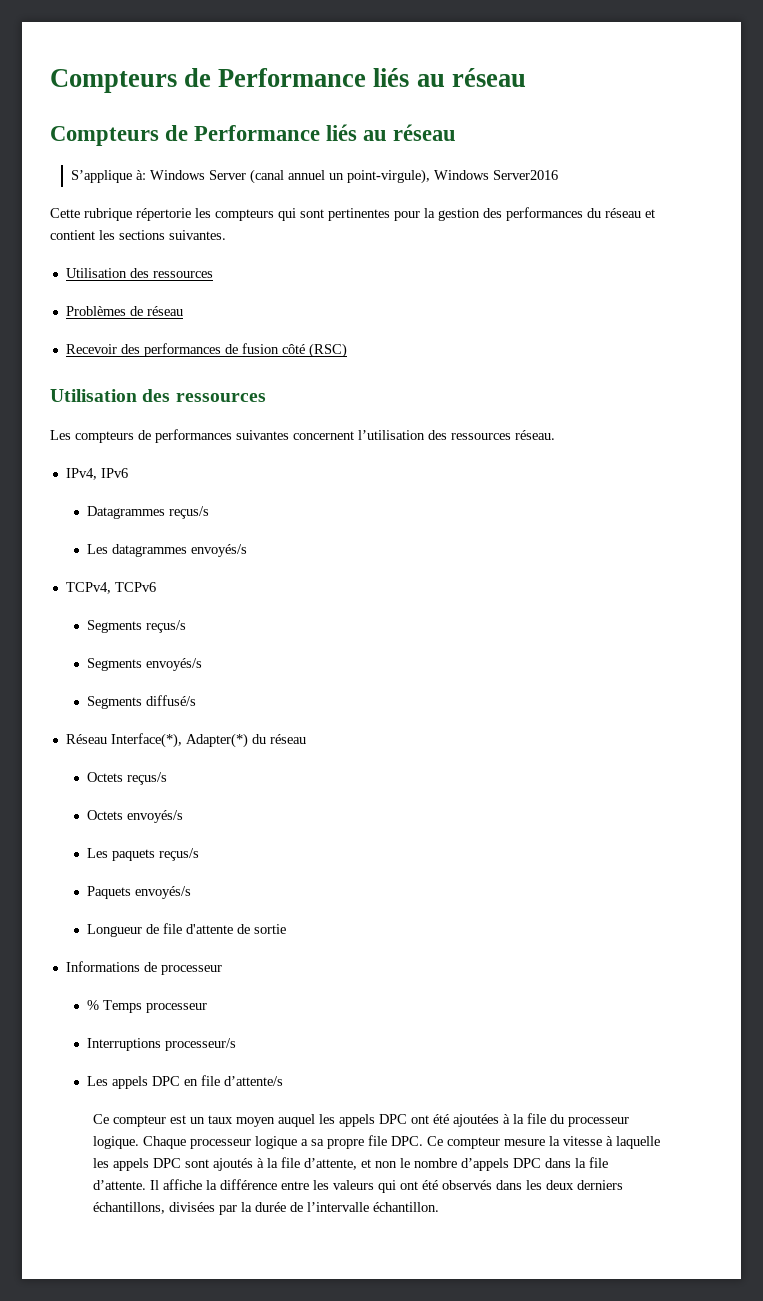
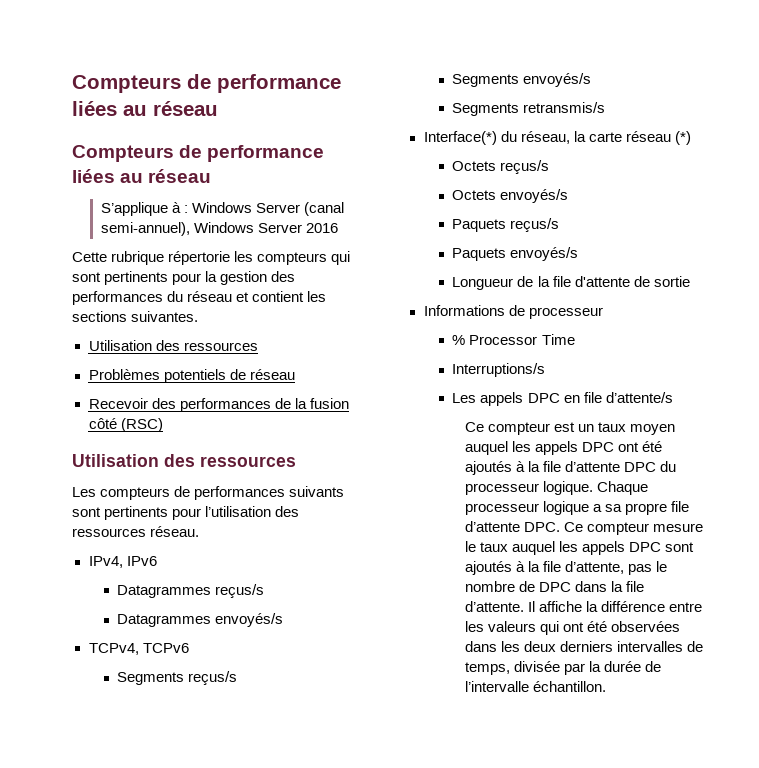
[50,68,410,93] Compteurs de Performance liés -> [72,74,341,93] [72,101,117,116] Compteurs de performance liées
[194,124,358,141] Performance liés -> [207,145,325,162] [72,169,115,183] performance liées
[136,170,147,180] à: -> [171,202,188,213] à :
[288,169,559,184] annuel un point-virgule), Windows Server2016 -> [100,222,339,236] semi-annuel), Windows Server 2016
[328,208,390,221] pertinentes -> [104,271,169,285] pertinents
(126, 311) none -> [163,369,226,383] potentiels
(238, 349) none -> [294,398,307,409] la
[236,430,354,440] suivantes concernent -> [289,486,345,497] [72,506,202,520] suivants sont pertinents pour
[87,544,188,557] Les datagrammes -> [117,614,212,627] Datagrammes
[146,695,197,706] [65,733,306,748] diffusé/s // Réseau Interface(*), Adapter(*) du réseau -> [523,102,606,113] [423,131,691,145] retransmis/s // Interface(*) du réseau, la carte réseau (*)
[87,848,156,861] Les paquets -> [452,219,507,232] Paquets
(160, 929) none -> [537,276,550,287] la
[103,1000,208,1013] [87,1038,237,1051] Temps processeur // Interruptions processeur/s -> [469,334,575,345] [452,363,546,377] Processor Time // Interruptions/s
[452,1113,546,1127] ajoutées à la file -> [464,461,657,475] ajoutés à la file d’attente DPC
(387, 1140) none -> [464,521,520,532] d’attente
[548,1136,660,1149] la vitesse à laquelle -> [464,541,555,555] le taux auquel
[360,1159,397,1168] et non -> [628,564,653,575] pas
[460,1158,509,1171] d’appels -> [518,581,535,592] de
[441,1180,492,1190] observés -> [611,621,681,632] observées
[92,1202,215,1214] échantillons, divisées -> [616,641,704,652] [464,661,560,675] intervalles de temps, divisée

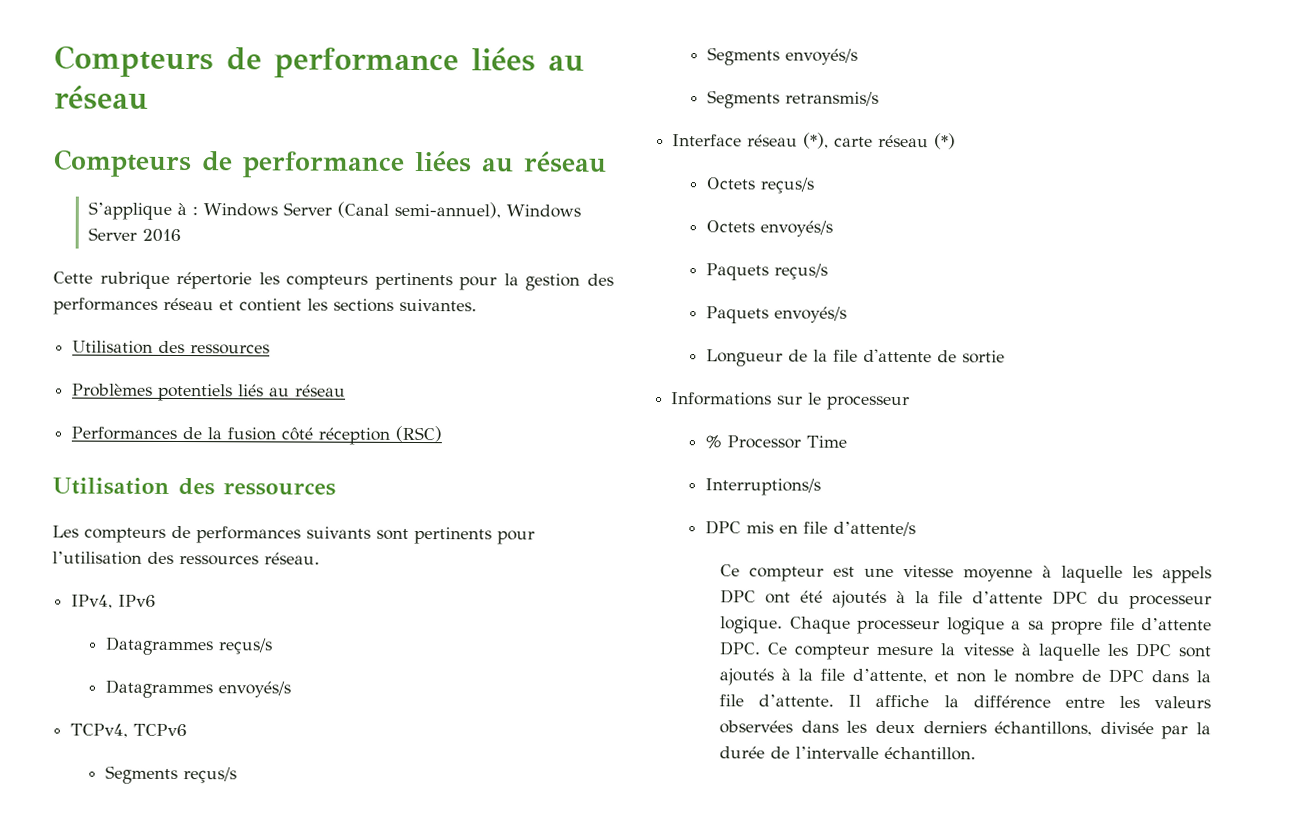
[304,202,345,216] (canal -> [336,201,389,218] (Canal
[331,251,351,265] [72,272,101,282] qui sont -> (369, 282) none
[167,291,184,302] du -> (158, 306) none
[229,369,295,380] [88,398,271,412] de réseau // Recevoir des performances -> [238,384,347,397] [71,426,178,441] liés au réseau // Performances
(117, 423) none -> [318,427,391,445] réception
[423,131,586,145] Interface(*) du réseau, la -> [672,132,830,149] Interface réseau (*),
[508,305,525,316] de -> [777,392,823,405] sur le
[452,392,560,406] Les appels DPC -> [704,520,774,535] DPC mis
[577,422,676,435] [464,441,508,455] un taux moyen auquel -> [864,565,1124,583] une vitesse moyenne à laquelle
[464,541,625,555] le taux auquel les appels -> [940,643,1129,661] la vitesse à laquelle les
[628,564,653,575] pas -> [934,671,987,683] et non
[539,621,607,635] qui ont été -> (1211, 702) none
[616,641,704,652] [464,662,510,675] intervalles de temps, -> [994,721,1093,736] échantillons,

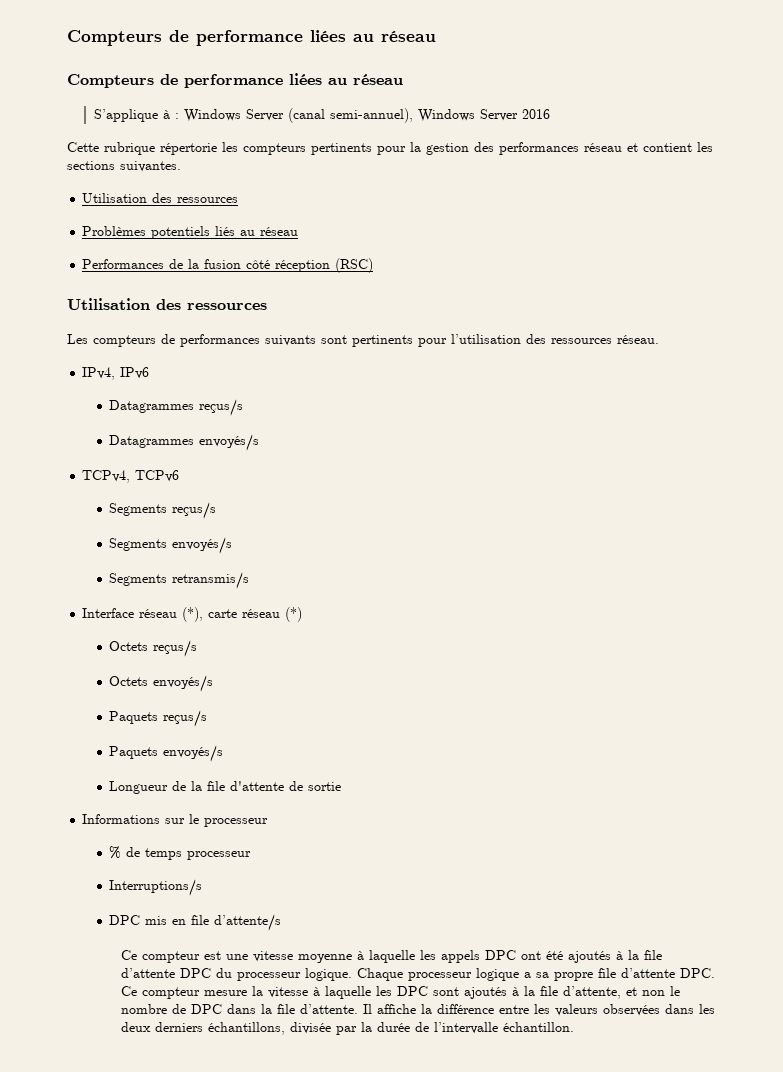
[336,201,389,218] (Canal -> [287,108,325,123] (canal
[726,435,847,449] Processor Time -> [126,847,252,860] de temps processeur

